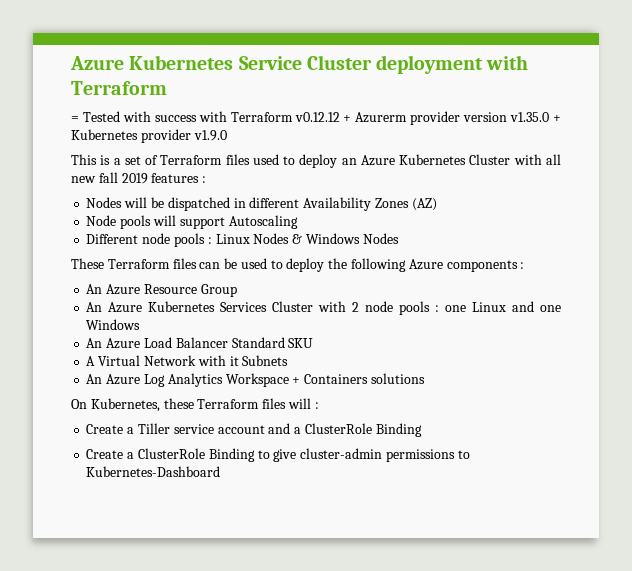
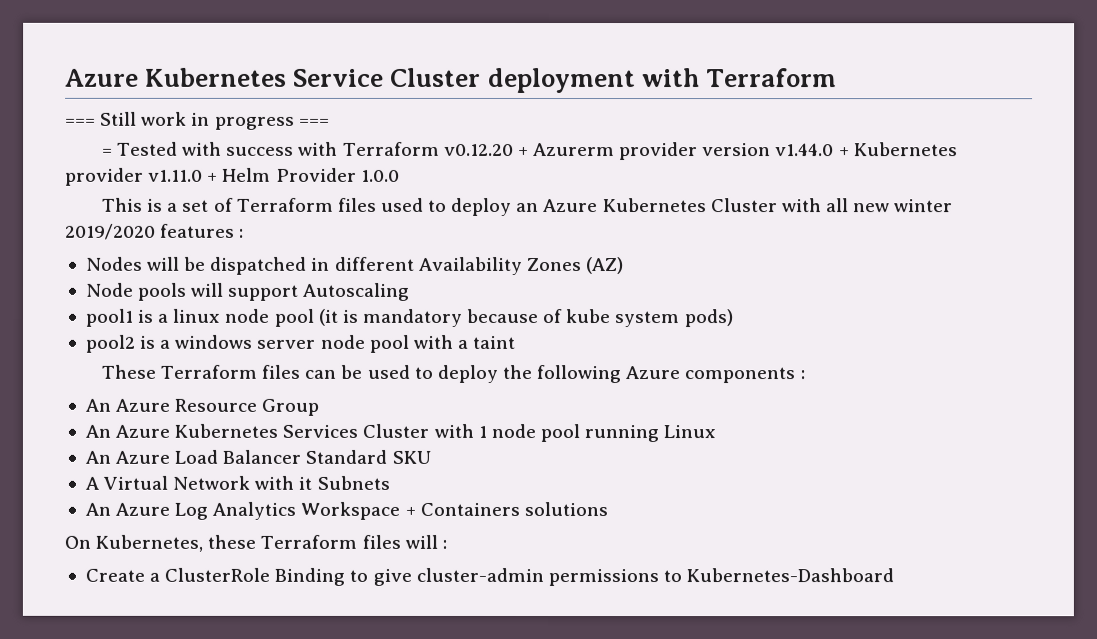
(167, 88) none -> [65,111,330,130] // === Still work in progress ===
[294,112,340,122] v0.12.12 -> [443,143,514,156] v0.12.20
[510,112,550,122] v1.35.0 -> [775,143,835,157] v1.44.0
[193,130,227,141] v1.9.0 -> [148,167,400,182] v1.11.0 + Helm Provider 1.0.0
[98,172,148,184] fall 2019 -> [894,199,954,213] [65,223,156,240] winter 2019/2020
[86,233,399,247] Different node pools : Linux Nodes & Windows Nodes -> [84,308,734,328] [84,334,516,353] pool1 is a linux node pool (it is mandatory because of kube system pods) // pool2 is a windows server node pool with a taint
[352,301,561,315] [86,319,141,330] 2 node pools : one Linux and one Windows -> [477,423,717,443] 1 node pool running Linux
[86,423,422,437] // Create a Tiller service account and a ClusterRole Binding -> (447, 544) none

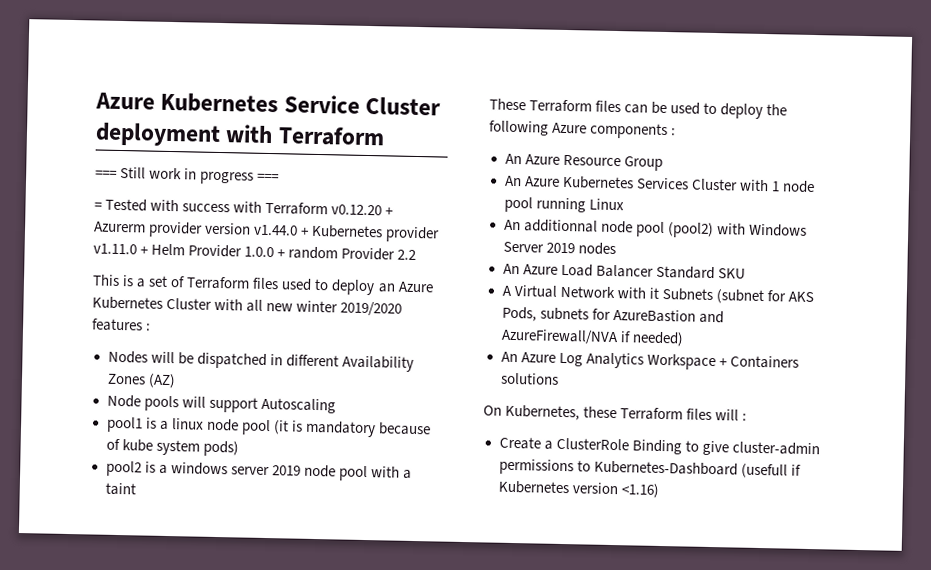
(400, 175) none -> [277,246,417,261] + random Provider 2.2
(316, 344) none -> [271,465,301,476] 2019
(717, 432) none -> [503,219,807,239] [502,241,616,256] // An additionnal node pool (pool2) with Windows Server 2019 nodes
(390, 482) none -> [715,289,814,305] [501,306,724,324] [500,328,684,347] (subnet for AKS Pods, subnets for AzureBastion and AzureFirewall/NVA if needed)
(895, 575) none -> [740,463,801,479] [497,480,660,498] (usefull if Kubernetes version <1.16)

